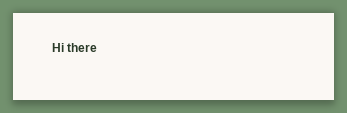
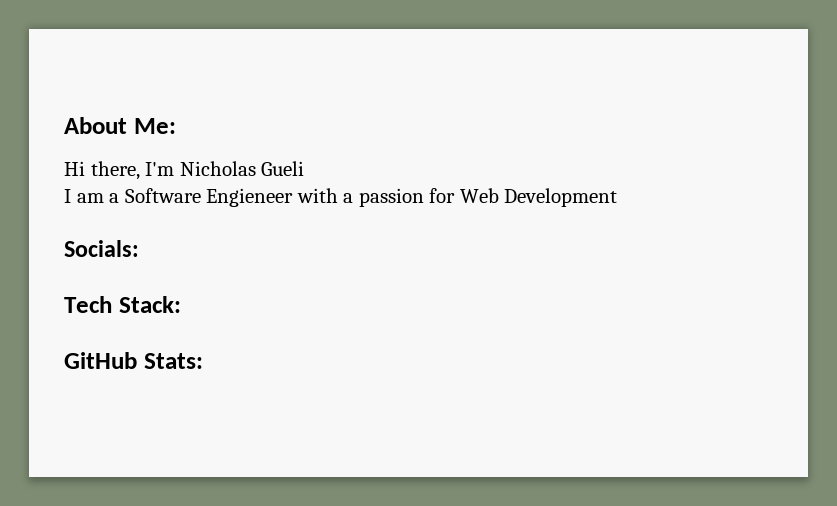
[52,43,98,52] Hi there -> [64,117,176,134] [64,161,305,180] [64,188,618,207] [64,240,139,257] [64,296,181,313] [64,352,203,369] About Me: // Hi there, I'm Nicholas Gueli // I am a Software Engieneer with a passion for Web Development // Socials: // Tech Stack: // GitHub Stats:

